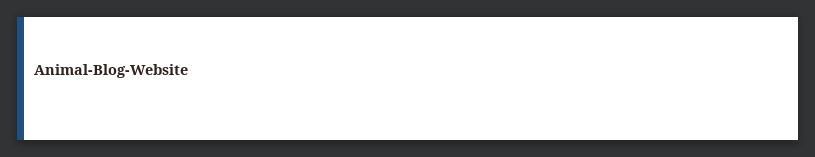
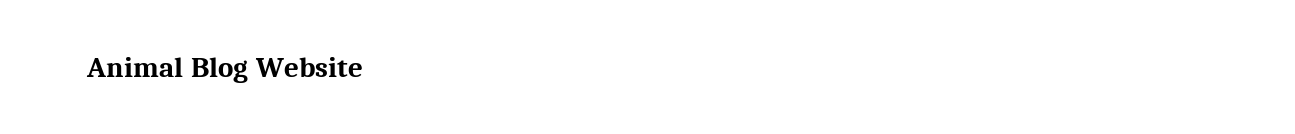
[34,64,188,78] Animal-Blog-Website -> [86,57,363,83] Animal Blog Website

